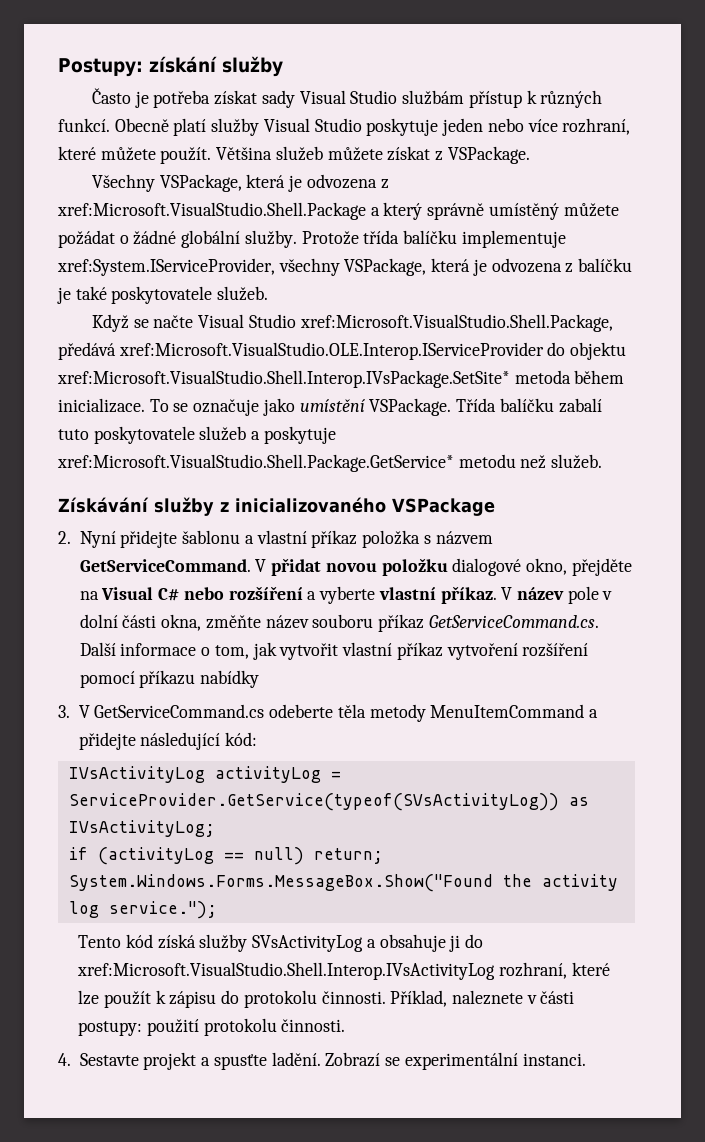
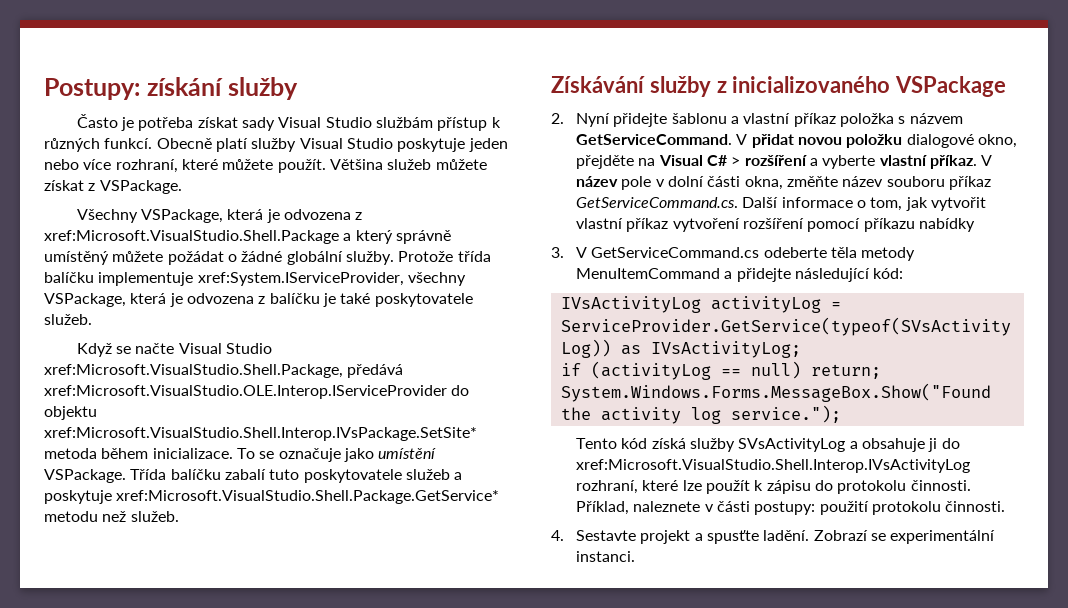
[183,587,224,600] nebo -> [731,157,741,166] >

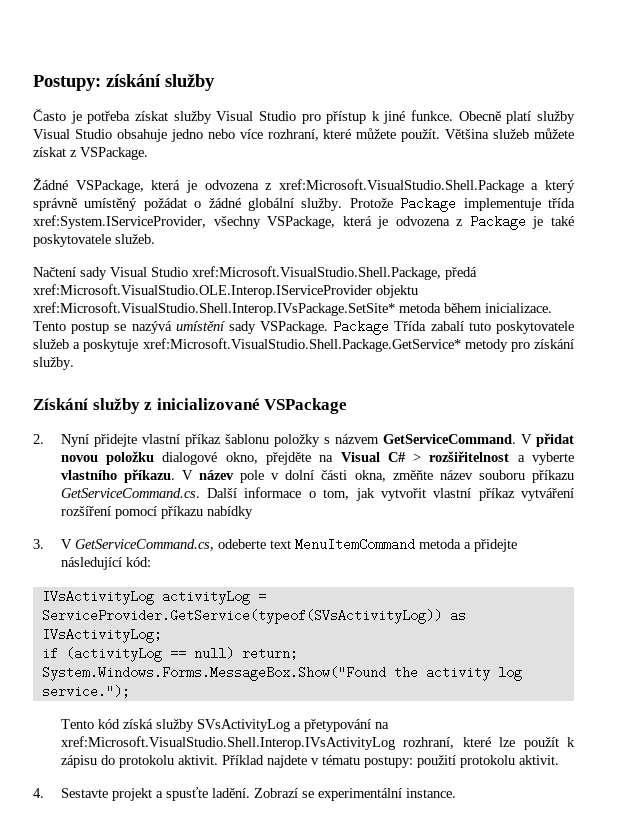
[242,117,434,131] sady Visual Studio službám -> [173,111,321,124] služby Visual Studio pro
[44,138,153,152] různých funkcí. -> [383,110,454,124] jiné funkce.
[397,138,508,152] poskytuje jeden -> [116,129,203,142] obsahuje jedno
[76,209,138,223] Všechny -> [33,178,68,190] Žádné
[112,251,164,262] můžete -> (138, 204) none
[457,251,491,262] [44,272,194,286] třída balíčku implementuje -> [400,197,575,212] Package implementuje třída
[269,293,320,304] balíčku -> [469,215,526,230] Package
[76,343,273,357] [44,364,404,378] [44,385,470,399] Když se načte Visual Studio xref:Microsoft.VisualStudio.Shell.Package, předává xref:Microsoft.VisualStudio.OLE.Interop.IServiceProvider do -> [33,266,477,280] [33,284,372,298] Načtení sady Visual Studio xref:Microsoft.VisualStudio.Shell.Package, předá xref:Microsoft.VisualStudio.OLE.Interop.IServiceProvider
[236,448,437,462] [44,469,221,483] To se označuje jako umístění VSPackage. Třída balíčku -> [33,320,427,335] Tento postup se nazývá umístění sady VSPackage. Package Třída
[44,511,179,522] [551,76,645,93] metodu než služeb. // Získávání -> [464,339,574,352] [33,357,74,370] [33,398,88,410] metody pro získání služby. // Získání
[732,76,891,93] inicializovaného -> [156,398,260,410] inicializované
[671,113,894,127] šablonu a vlastní příkaz položka -> [141,434,320,447] vlastní příkaz šablonu položky
[744,155,807,166] rozšíření -> [429,451,510,462] rozšiřitelnost
[879,155,977,169] vlastní příkaz. -> [60,469,175,483] vlastního příkazu.
[948,176,991,190] příkaz -> [531,470,574,483] příkazu
[672,218,740,232] vytvoření -> [521,488,575,501] vytváření
[591,247,916,261] [576,268,721,279] GetServiceCommand.cs odeberte těla metody MenuItemCommand -> [74,538,461,551] GetServiceCommand.cs, odeberte text MenuItemCommand metoda
[861,438,960,452] obsahuje ji do -> [303,719,389,732] přetypování na
[910,480,971,491] [576,501,751,515] činnosti. Příklad, naleznete v části -> [177,755,360,768] aktivit. Příklad najdete v tématu
[945,501,1006,512] činnosti. -> [518,755,559,765] aktivit.
[576,551,636,562] instanci. -> [405,788,456,798] instance.

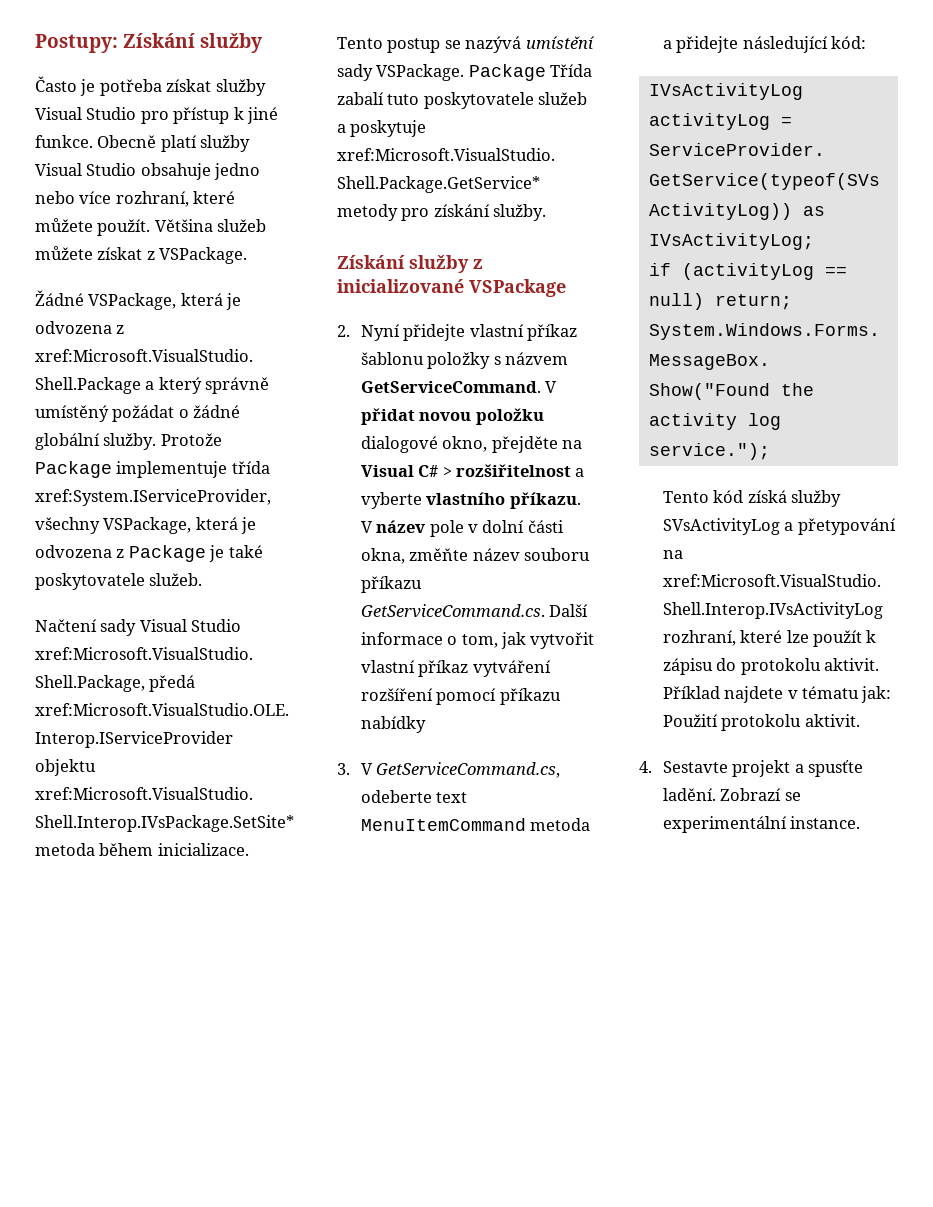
[106,74,161,87] získání -> [123,33,196,48] Získání
[363,755,456,768] postupy: použití -> [861,686,892,703] [662,714,718,727] jak: Použití

